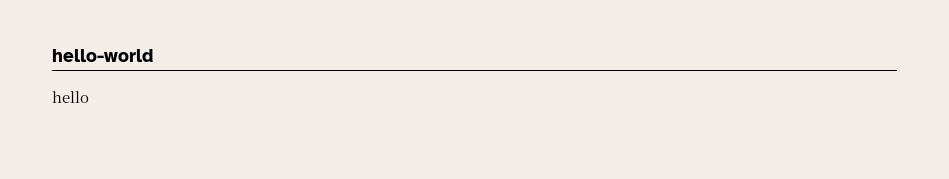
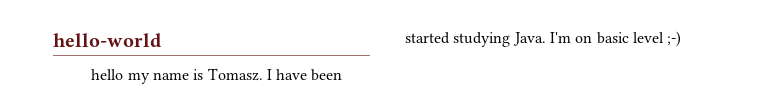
(89, 97) none -> [127,68,343,84] [405,31,682,47] my name is Tomasz. I have been started studying Java. I'm on basic level ;-)

